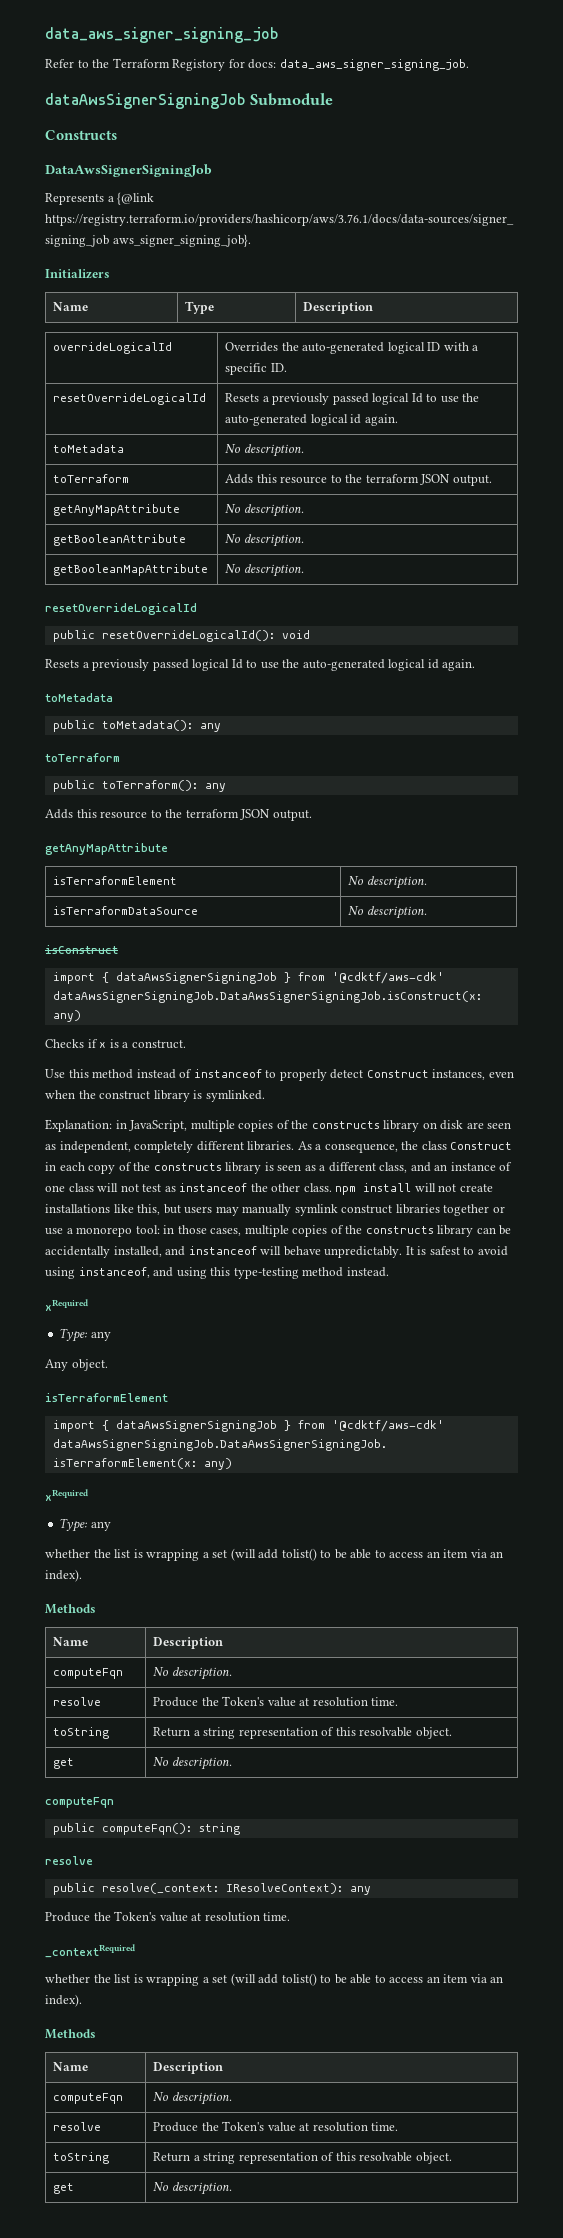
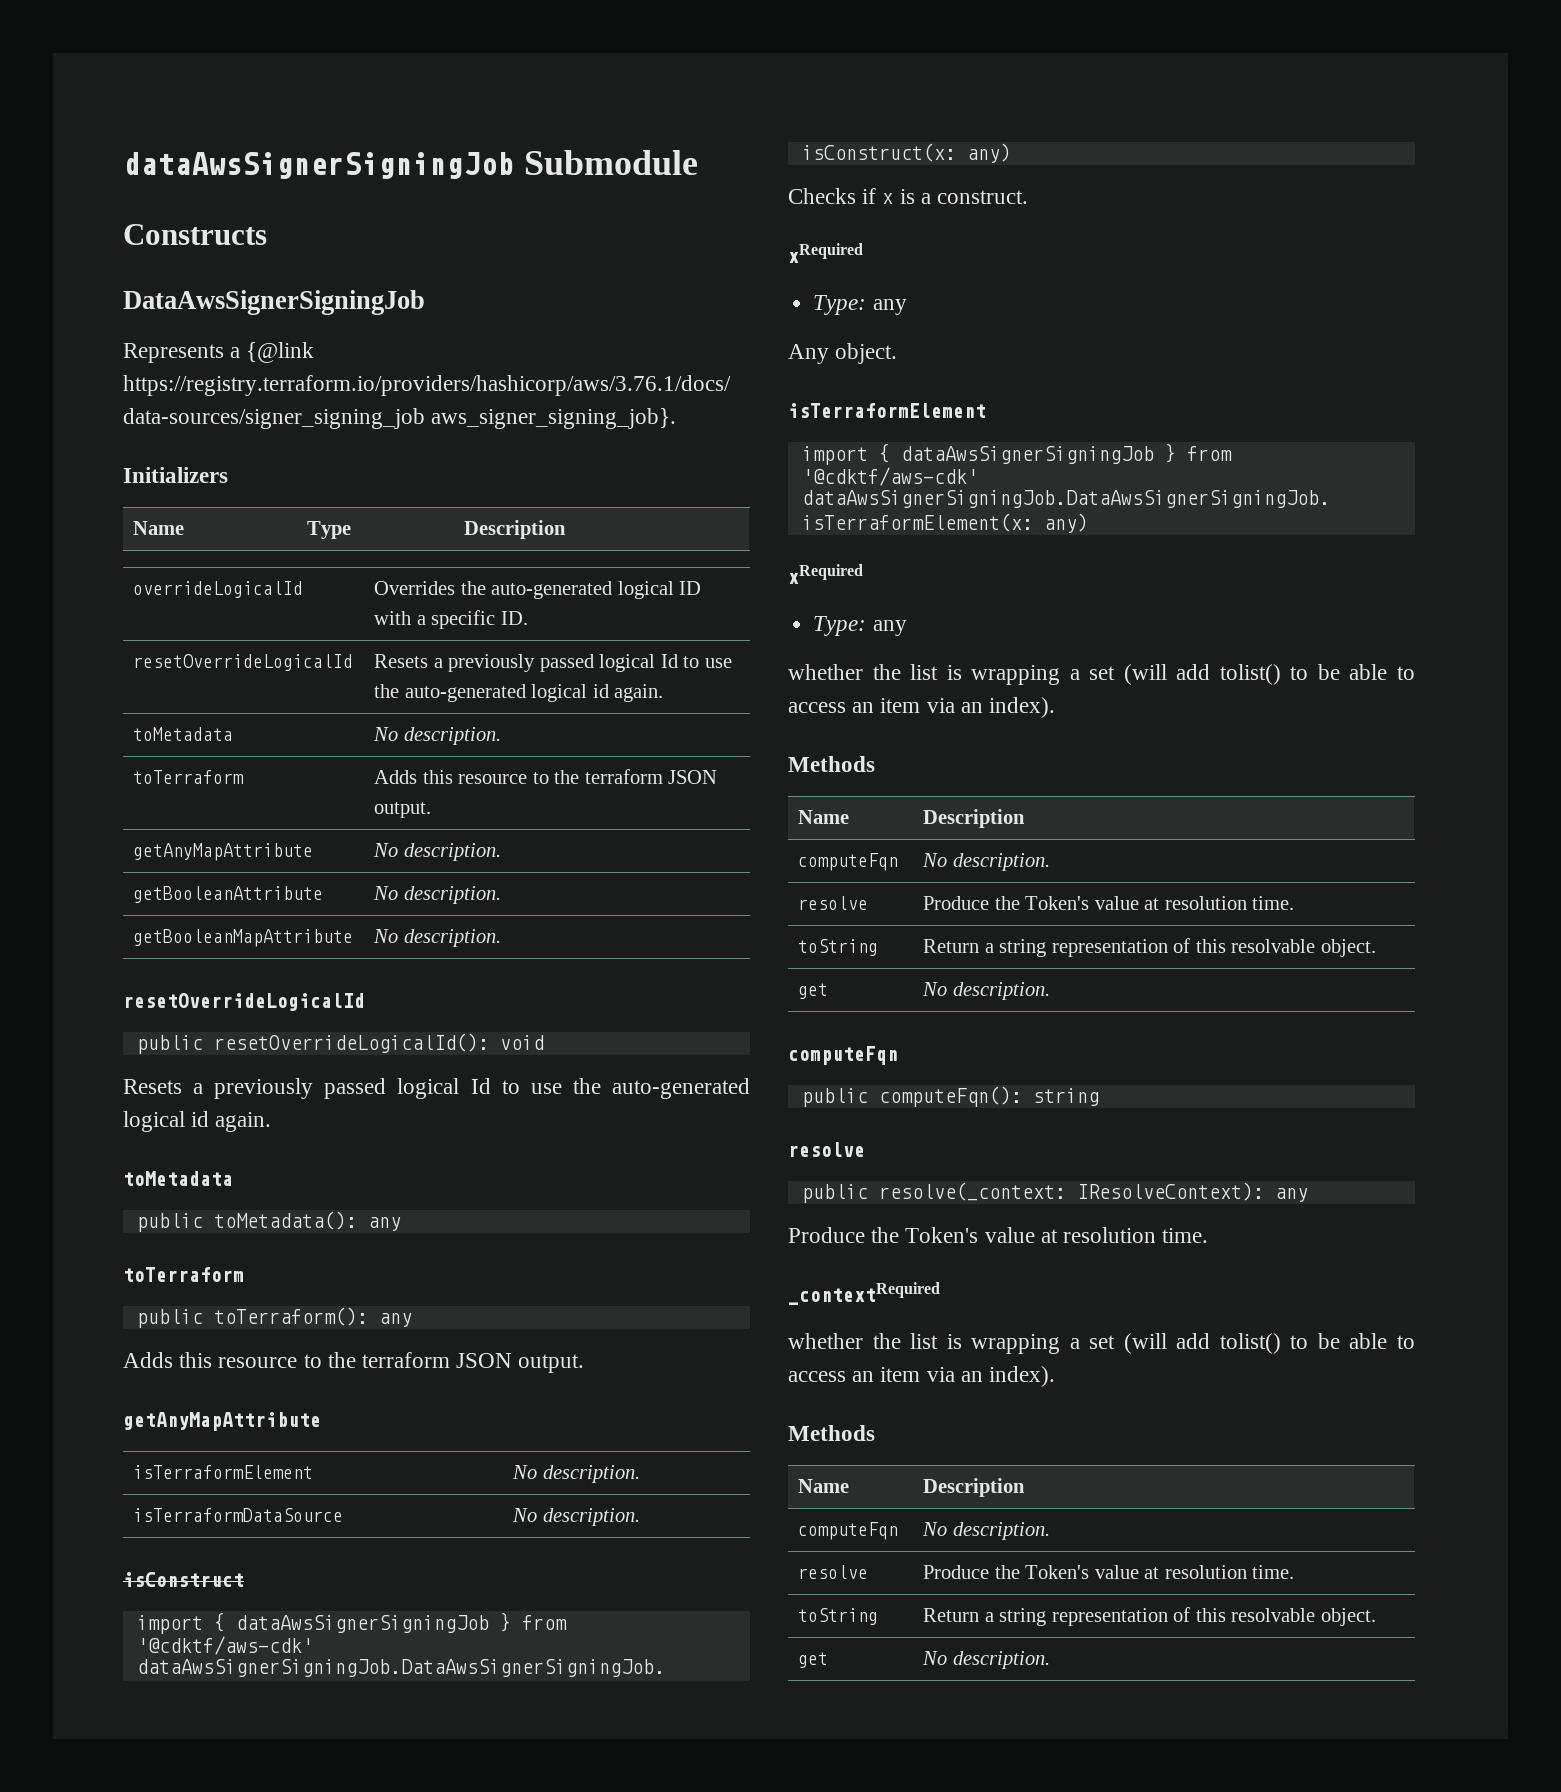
[45,27,279,43] [45,58,469,71] data_aws_signer_signing_job // Refer to the Terraform Registory for docs: data_aws_signer_signing_job. // -> (123, 165) none
[45,1069,514,1081] [45,1090,265,1102] [45,1119,512,1132] [45,1141,513,1153] [45,1162,513,1174] [45,1183,493,1195] [45,1204,505,1216] [45,1225,512,1237] [45,1246,508,1258] [45,1267,389,1279] // Use this method instead of instanceof to properly detect Construct instances, even when the construct library is symlinked. // Explanation: in JavaScript, multiple copies of the constructs library on disk are seen as independent, completely different libraries. As a consequence, the class Construct in each copy of the constructs library is seen as a different class, and an instance of one class will not test as instanceof the other class. npm install will not create installations like this, but users may manually symlink construct libraries together or use a monorepo tool: in those cases, multiple copies of the constructs library can be accidentally installed, and instanceof will behave unpredictably. It is safest to avoid using instanceof, and using this type-testing method instead. -> (1029, 197) none

